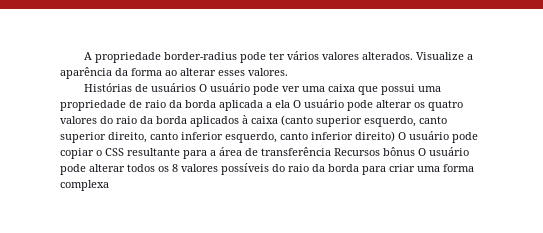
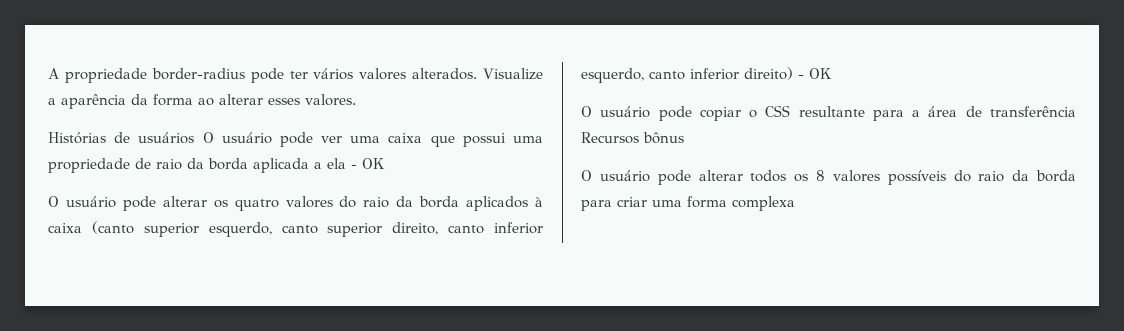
(290, 104) none -> [351,158,385,169] - OK //
(395, 136) none -> [798,68,832,79] - OK //
(415, 151) none -> (684, 138) //

